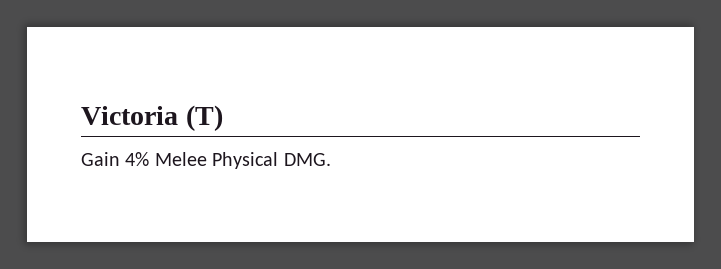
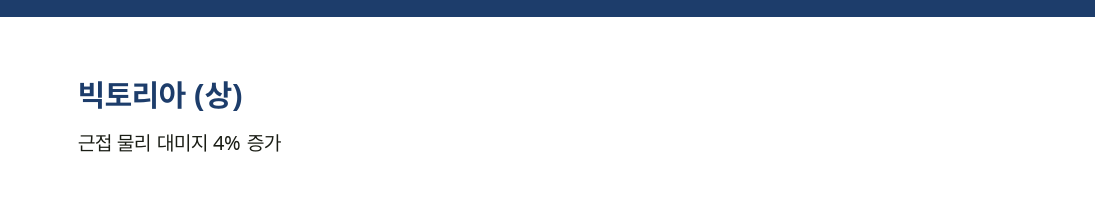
[81,105,223,131] [81,152,331,169] Victoria (T) // Gain 4% Melee Physical DMG. -> [78,81,244,111] [78,134,281,152] 빅토리아 (상) // 근접 물리 대미지 4% 증가

